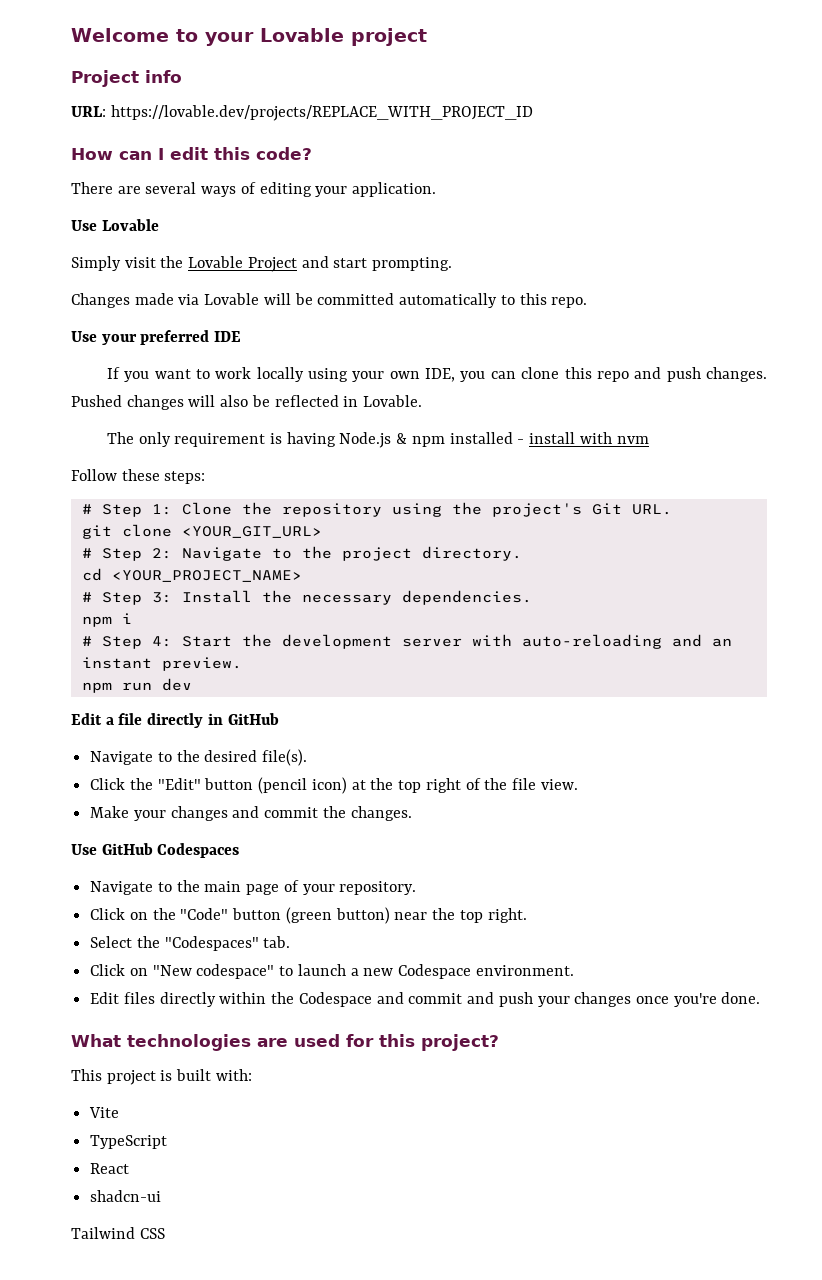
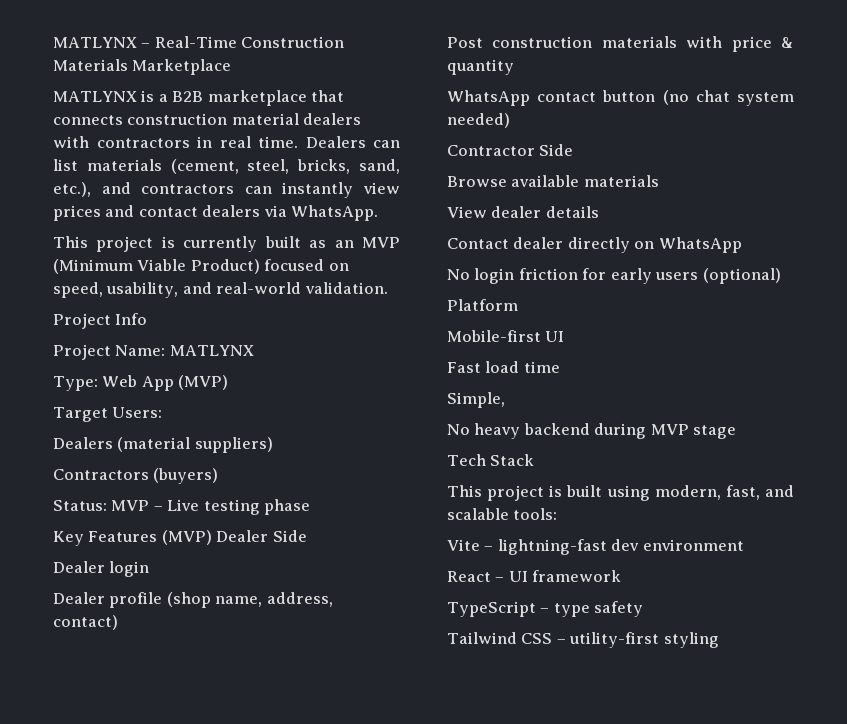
[71,28,427,46] [71,70,182,87] [71,105,533,121] [71,147,312,160] [71,182,437,197] [71,219,159,231] [71,256,453,272] [71,293,588,308] [71,330,242,345] [106,367,767,382] [71,395,423,410] [106,432,649,448] [71,469,206,484] [81,502,672,517] [81,524,322,539] [81,546,522,561] [81,568,302,582] [81,590,532,605] [81,613,132,627] [81,634,732,649] [81,657,242,671] [81,678,192,693] [71,713,279,728] [90,749,308,766] [90,777,578,794] [90,806,412,821] [71,843,240,858] [90,880,417,895] [90,907,527,924] [90,936,291,951] [90,964,574,979] [90,992,761,1007] [71,1034,499,1051] [71,1069,252,1085] [89,1107,120,1118] [90,1135,168,1149] [90,1163,130,1174] [90,1190,162,1202] Welcome to your Lovable project // Project info // URL: https://lovable.dev/projects/REPLACE_WITH_PROJECT_ID // How can I edit this code? // There are several ways of editing your application. // Use Lovable // Simply visit the Lovable Project and start prompting. // Changes made via Lovable will be committed automatically to this repo. // Use your preferred IDE // If you want to work locally using your own IDE, you can clone this repo and push changes. Pushed changes will also be reflected in Lovable. // The only requirement is having Node.js & npm installed - install with nvm // Follow these steps: // # Step 1: Clone the repository using the project's Git URL. // git clone <YOUR_GIT_URL> // # Step 2: Navigate to the project directory. // cd <YOUR_PROJECT_NAME> // # Step 3: Install the necessary dependencies. // npm i // # Step 4: Start the development server with auto-reloading and an instant preview. // npm run dev // Edit a file directly in GitHub // Navigate to the desired file(s). // Click the "Edit" button (pencil icon) at the top right of the file view. // Make your changes and commit the changes. // Use GitHub Codespaces // Navigate to the main page of your repository. // Click on the "Code" button (green button) near the top right. // Select the "Codespaces" tab. // Click on "New codespace" to launch a new Codespace environment. // Edit files directly within the Codespace and commit and push your changes once you're done. // What technologies are used for this project? // This project is built with: // Vite // TypeScript // React // shadcn-ui -> [53,36,345,48] [53,59,232,75] [53,90,345,106] [53,113,362,125] [53,136,400,148] [53,159,401,174] [53,182,400,198] [53,205,379,221] [53,236,400,252] [53,259,349,274] [53,282,388,298] [53,313,148,329] [53,344,254,360] [53,375,229,391] [53,407,163,422] [53,437,273,453] [53,468,219,484] [53,499,311,515] [53,530,307,546] [53,561,150,577] [53,592,333,608] [53,615,118,630] [447,36,794,52] [447,59,514,75] [447,90,794,106] [447,113,510,128] [447,144,574,156] [447,175,659,187] [447,206,599,218] [447,237,742,253] [447,268,781,284] [447,299,518,311] [447,330,565,342] [447,361,560,373] [447,392,505,408] [447,423,737,439] [447,454,535,466] [447,485,794,501] [447,508,558,520] [447,539,744,555] [447,570,622,582] [447,601,644,617] MATLYNX – Real-Time Construction Materials Marketplace // MATLYNX is a B2B marketplace that connects construction material dealers with contractors in real time. Dealers can list materials (cement, steel, bricks, sand, etc.), and contractors can instantly view prices and contact dealers via WhatsApp. // This project is currently built as an MVP (Minimum Viable Product) focused on speed, usability, and real-world validation. // Project Info // Project Name: MATLYNX // Type: Web App (MVP) // Target Users: // Dealers (material suppliers) // Contractors (buyers) // Status: MVP – Live testing phase // Key Features (MVP) Dealer Side // Dealer login // Dealer profile (shop name, address, contact) // Post construction materials with price & quantity // WhatsApp contact button (no chat system needed) // Contractor Side // Browse available materials // View dealer details // Contact dealer directly on WhatsApp // No login friction for early users (optional) // Platform // Mobile-first UI // Fast load time // Simple, // No heavy backend during MVP stage // Tech Stack // This project is built using modern, fast, and scalable tools: // Vite – lightning-fast dev environment // React – UI framework // TypeScript – type safety
(165, 1233) none -> [556,632,719,648] – utility-first styling

